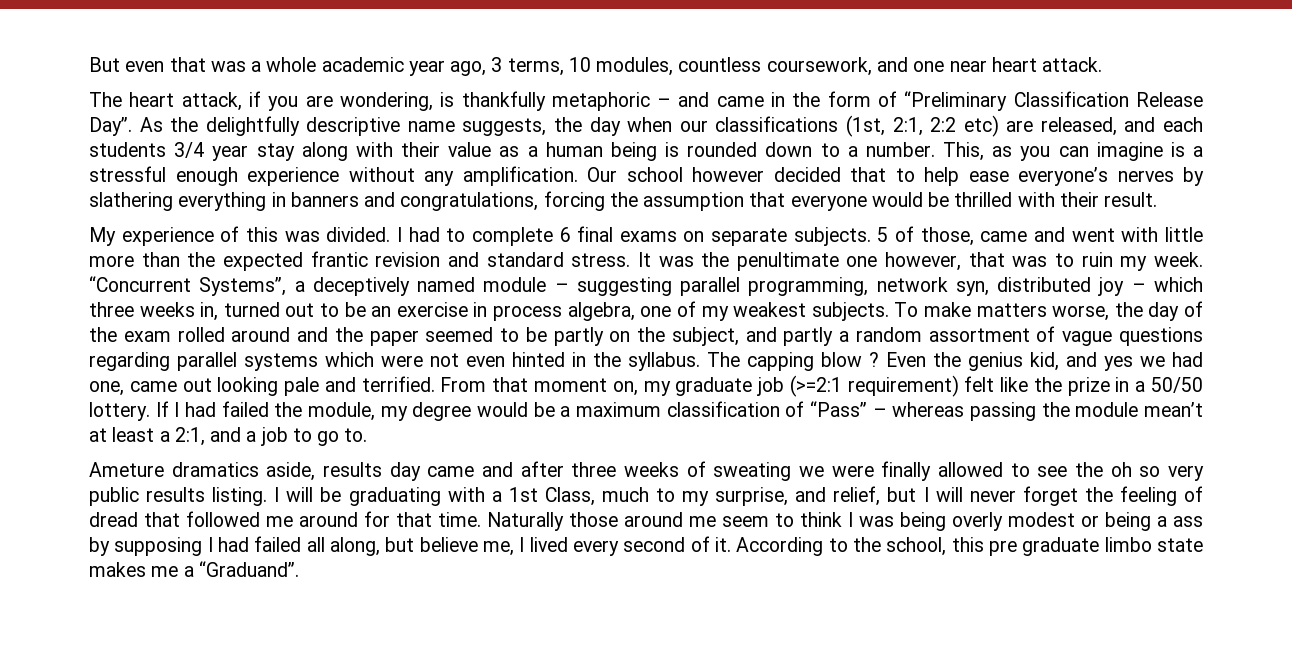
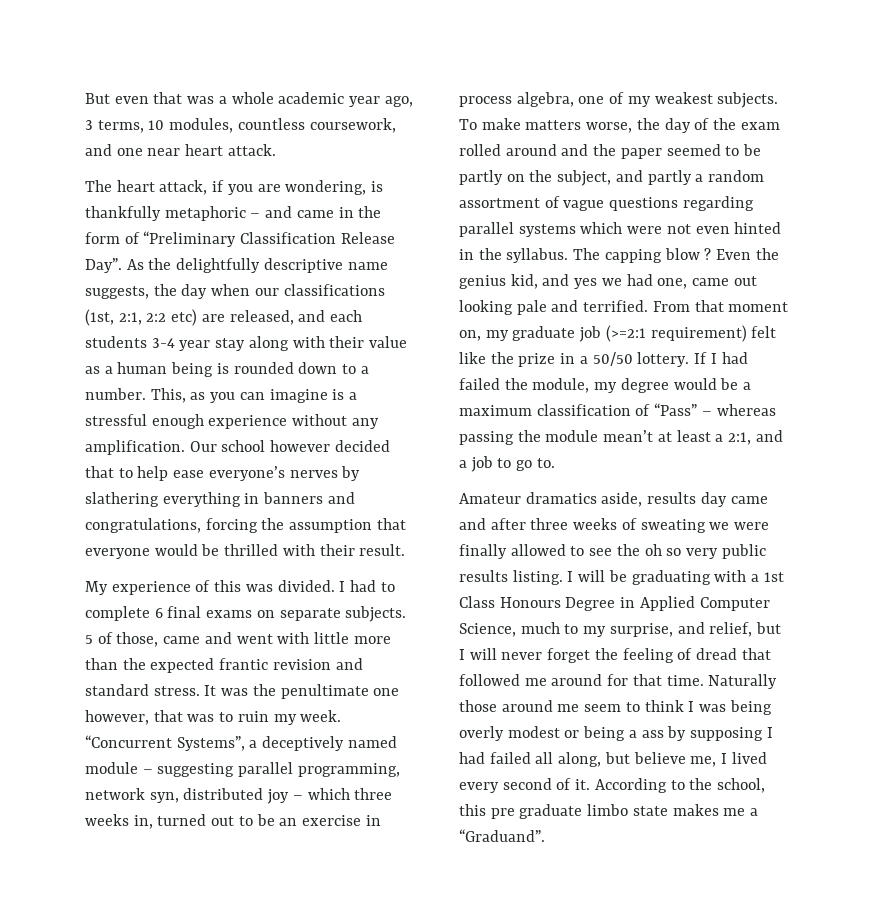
[174,142,205,158] 3/4 -> [151,338,175,348] 3-4
[89,462,164,477] Ameture -> [459,493,521,504] Amateur
[544,487,595,506] Class, -> [459,596,770,611] [459,623,516,637] Class Honours Degree in Applied Computer Science,

